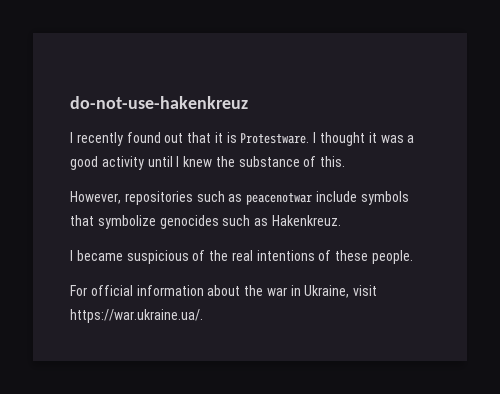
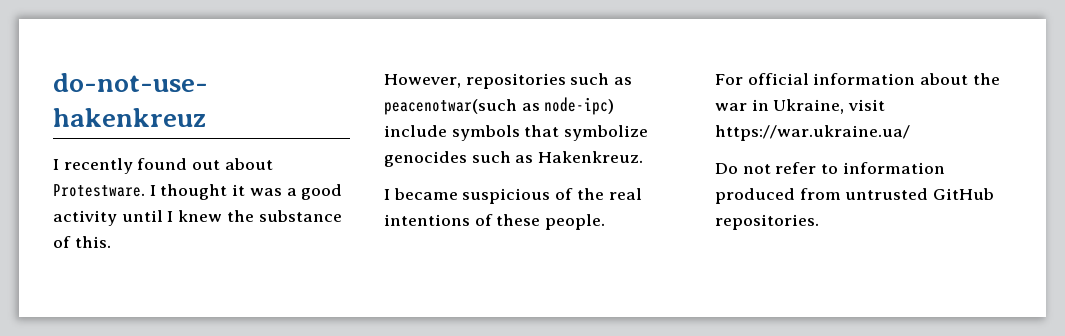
[187,132,237,143] that it is -> [224,158,273,170] about
[246,192,313,205] peacenotwar -> [384,97,615,115] peacenotwar(such as node-ipc)
[70,309,203,323] https://war.ukraine.ua/. -> [715,125,910,141] [715,162,945,174] [715,188,995,204] [715,214,819,230] https://war.ukraine.ua/ // Do not refer to information produced from untrusted GitHub repositories.

